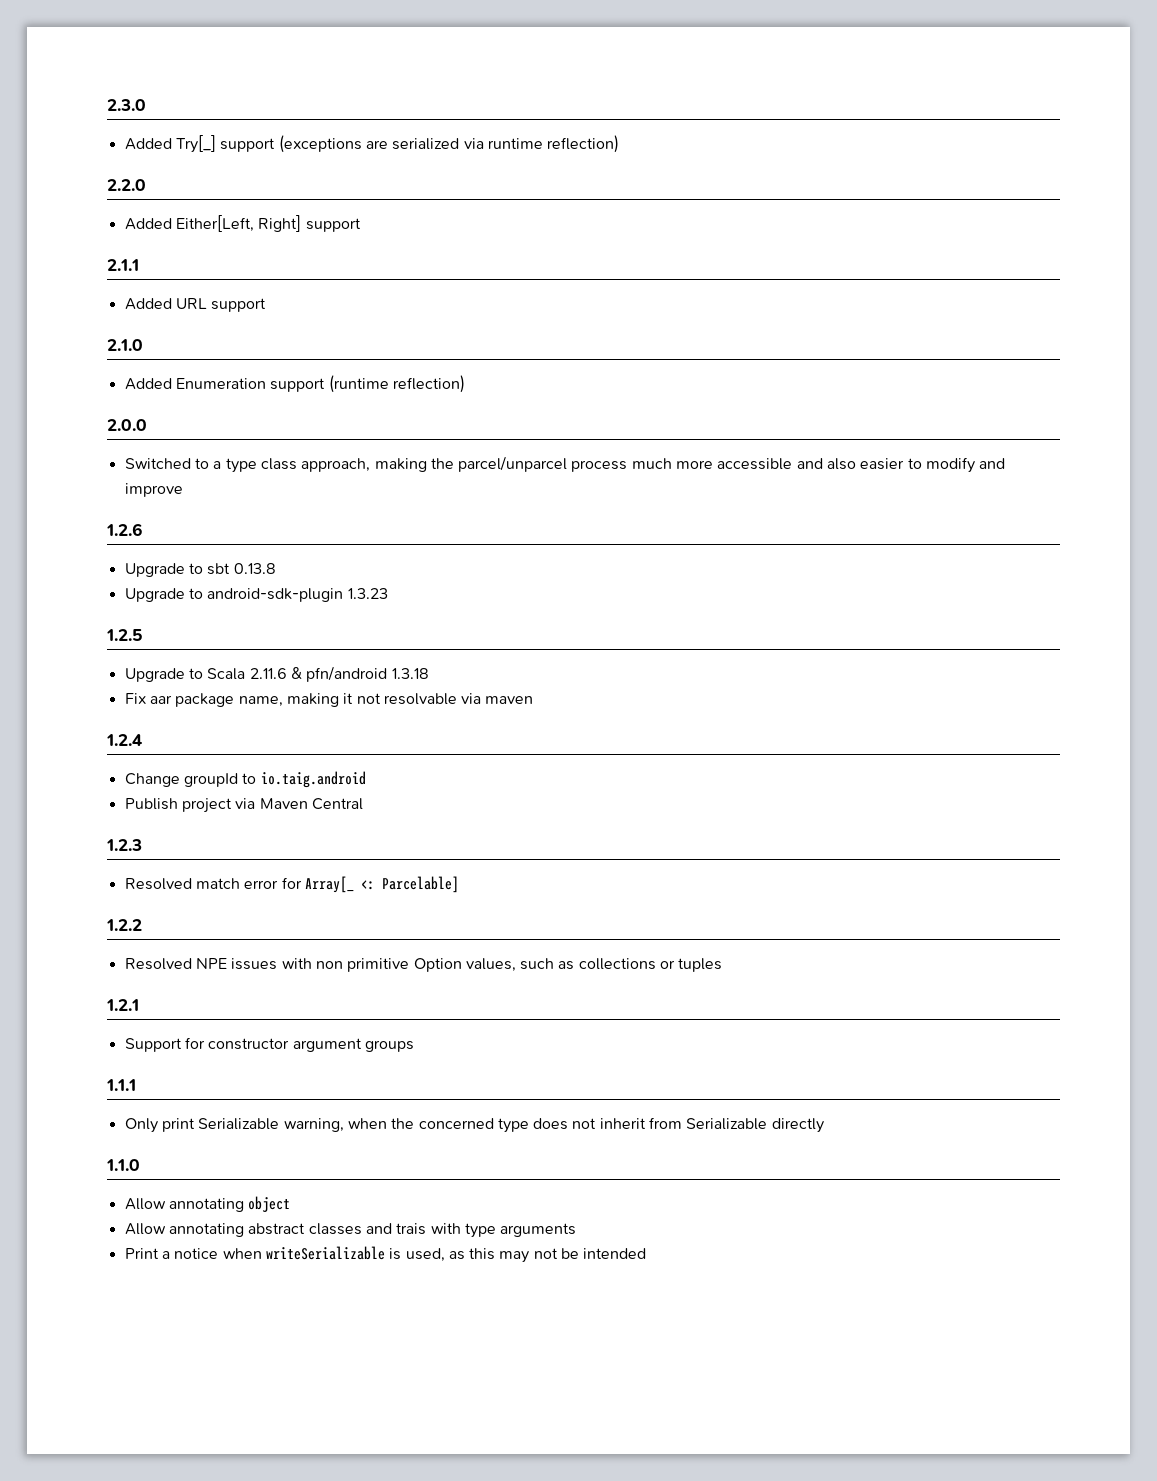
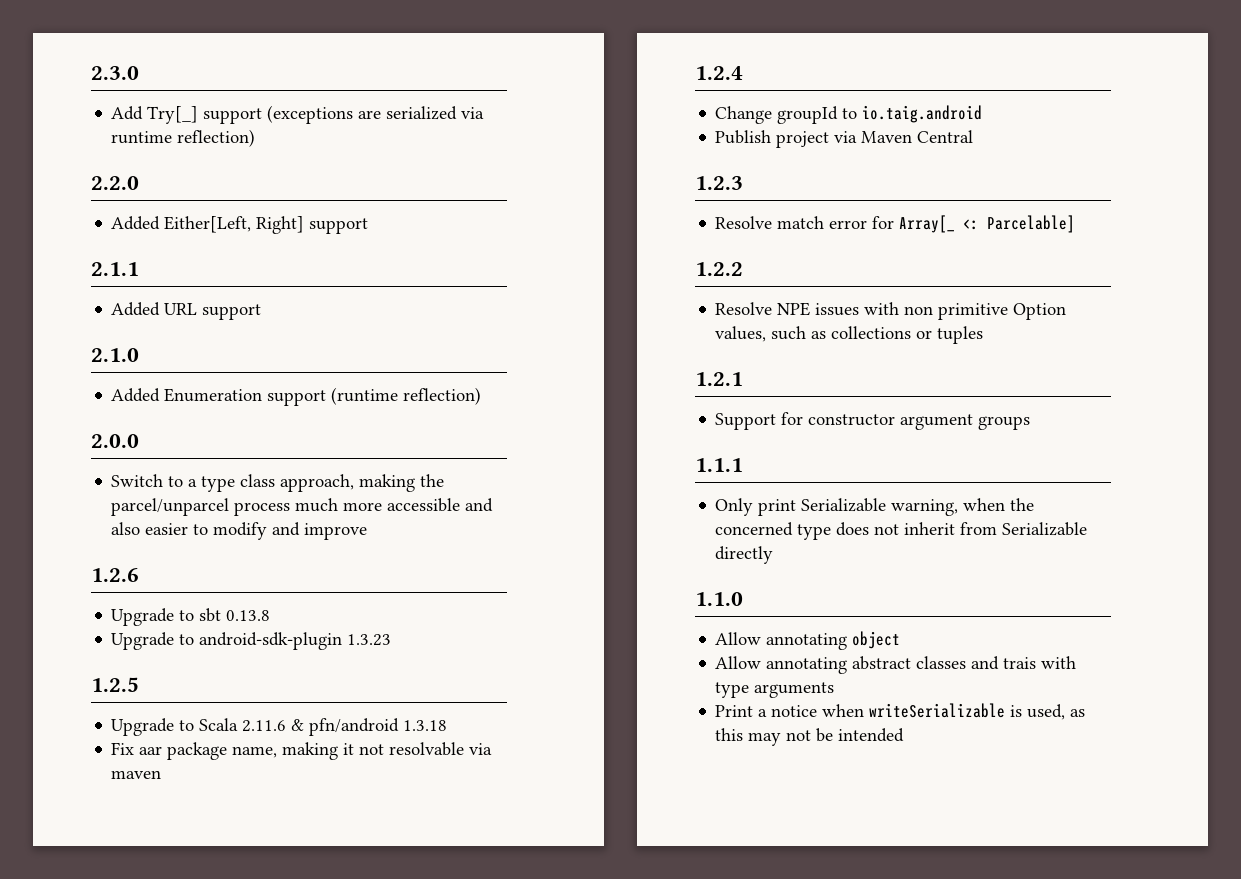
[124,138,172,150] Added -> [111,106,144,120] Add
[124,458,191,469] Switched -> [111,474,164,487] Switch
[124,878,192,890] Resolved -> [715,216,773,229] Resolve
[124,958,192,970] Resolved -> [715,302,773,315] Resolve

